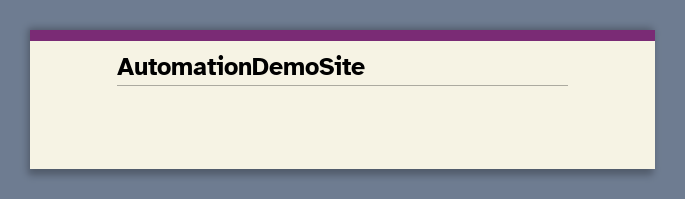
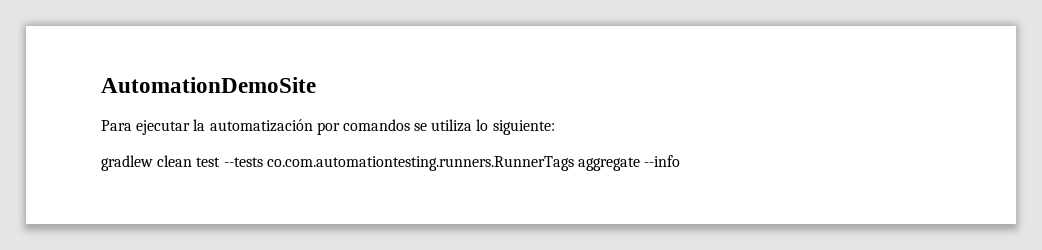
(365, 65) none -> [101,119,555,135] [101,155,681,171] // Para ejecutar la automatización por comandos se utiliza lo siguiente: // gradlew clean test --tests co.com.automationtesting.runners.RunnerTags aggregate --info

